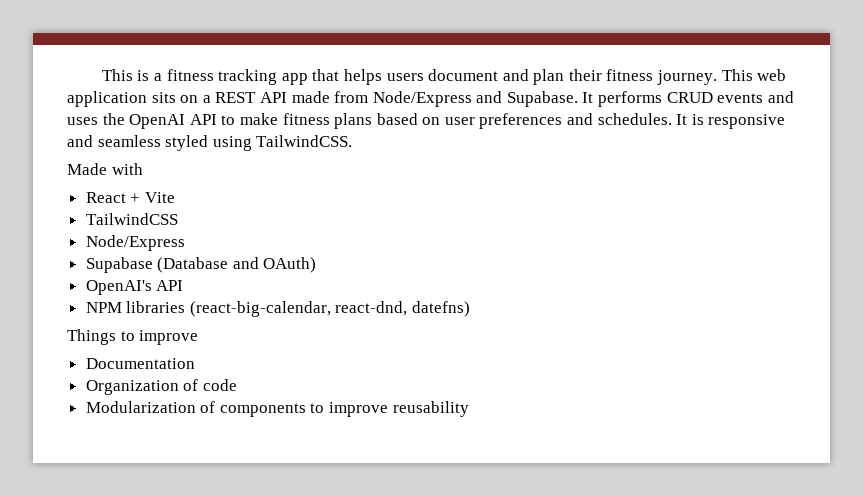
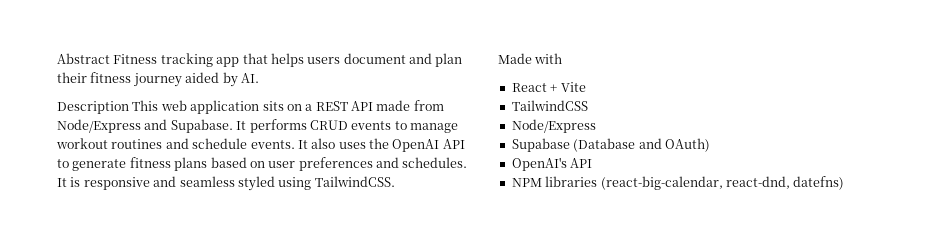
[101,69,214,81] This is a fitness -> [57,53,158,64] Abstract Fitness
[657,70,718,85] journey. -> [133,72,259,87] [57,101,129,114] journey aided by AI. // Description
[767,91,794,103] and -> [394,121,458,133] [56,138,336,149] to manage workout routines and schedule events. It also
[239,113,278,125] make -> [72,159,127,171] generate
[67,329,199,345] [85,358,195,369] [85,379,237,395] [85,401,469,417] // Things to improve // Documentation // Organization of code // Modularization of components to improve reusability -> (845, 183) none

